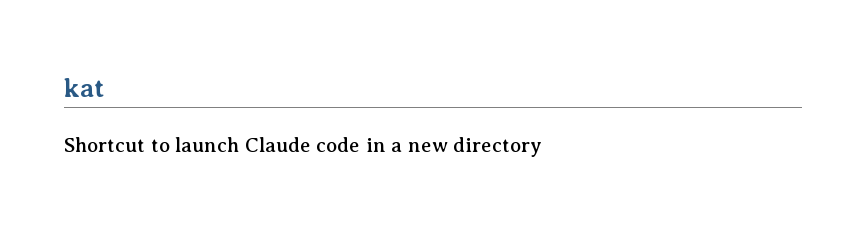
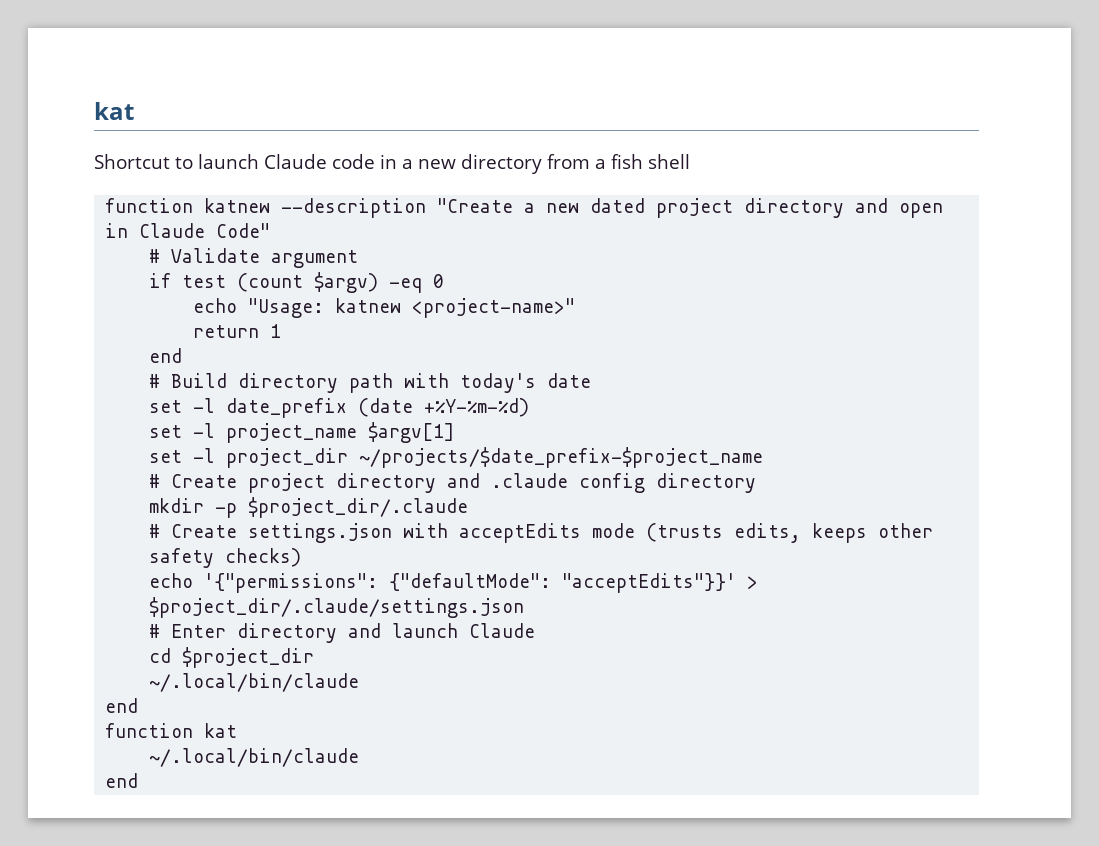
(543, 147) none -> [547,154,690,169] [105,198,944,218] [105,223,271,238] [149,248,359,268] [149,272,445,293] [193,298,576,318] [193,324,282,338] [149,348,183,363] [149,373,592,393] [149,398,530,418] [149,422,455,443] [149,447,764,468] [149,473,757,493] [149,497,469,518] [149,523,934,543] [149,548,302,568] [149,573,759,593] [149,597,525,618] [149,623,536,643] [149,647,315,668] [149,673,360,692] [105,698,139,713] [105,723,238,738] [149,748,360,767] [105,773,139,788] from a fish shell // function katnew --description "Create a new dated project directory and open in Claude Code" // # Validate argument // if test (count $argv) -eq 0 // echo "Usage: katnew <project-name>" // return 1 // end // # Build directory path with today's date // set -l date_prefix (date +%Y-%m-%d) // set -l project_name $argv[1] // set -l project_dir ~/projects/$date_prefix-$project_name // # Create project directory and .claude config directory // mkdir -p $project_dir/.claude // # Create settings.json with acceptEdits mode (trusts edits, keeps other safety checks) // echo '{"permissions": {"defaultMode": "acceptEdits"}}' > $project_dir/.claude/settings.json // # Enter directory and launch Claude // cd $project_dir // ~/.local/bin/claude // end // function kat // ~/.local/bin/claude // end

